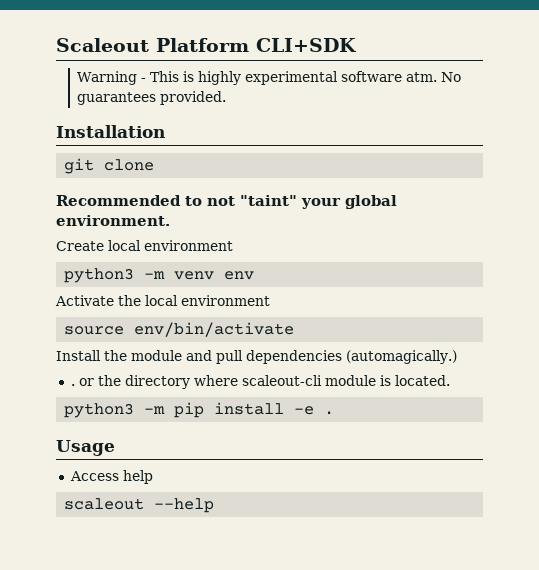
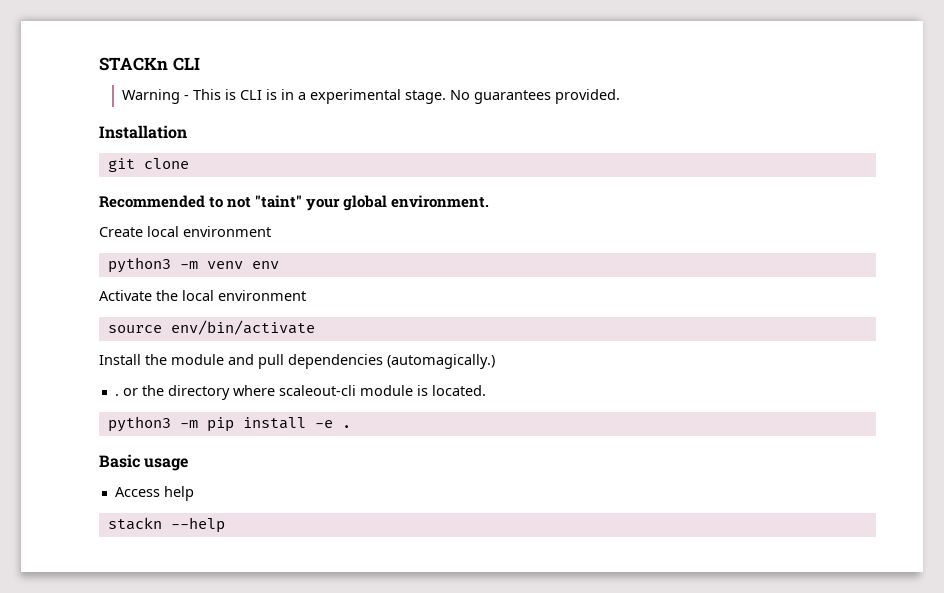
[56,38,357,52] Scaleout Platform CLI+SDK -> [99,57,200,71] STACKn CLI
[198,71,438,85] highly experimental software atm. -> [239,89,446,104] CLI is in a experimental stage.
[56,440,115,456] Usage -> [99,454,189,471] Basic usage
[64,498,145,510] scaleout -> [107,517,162,530] stackn

